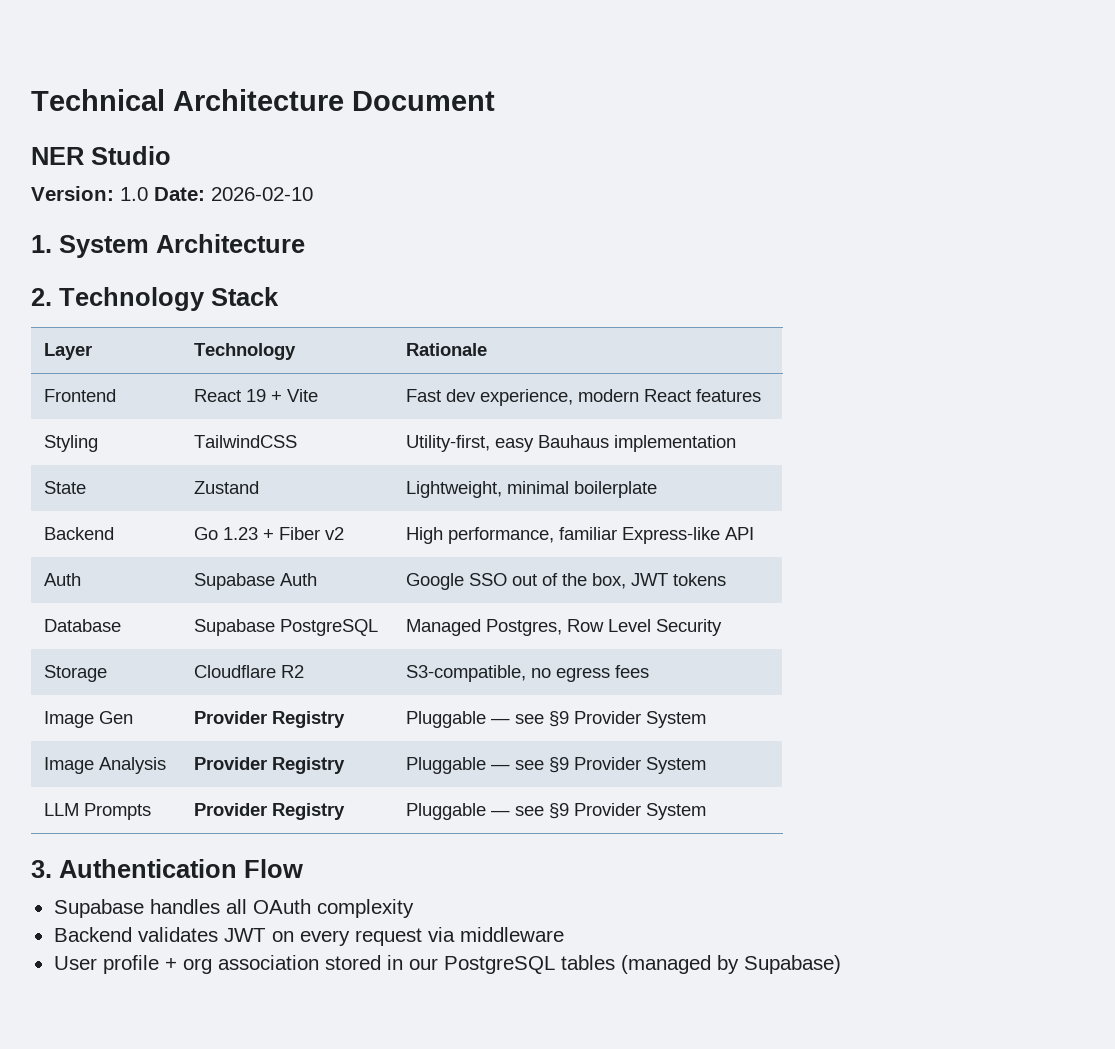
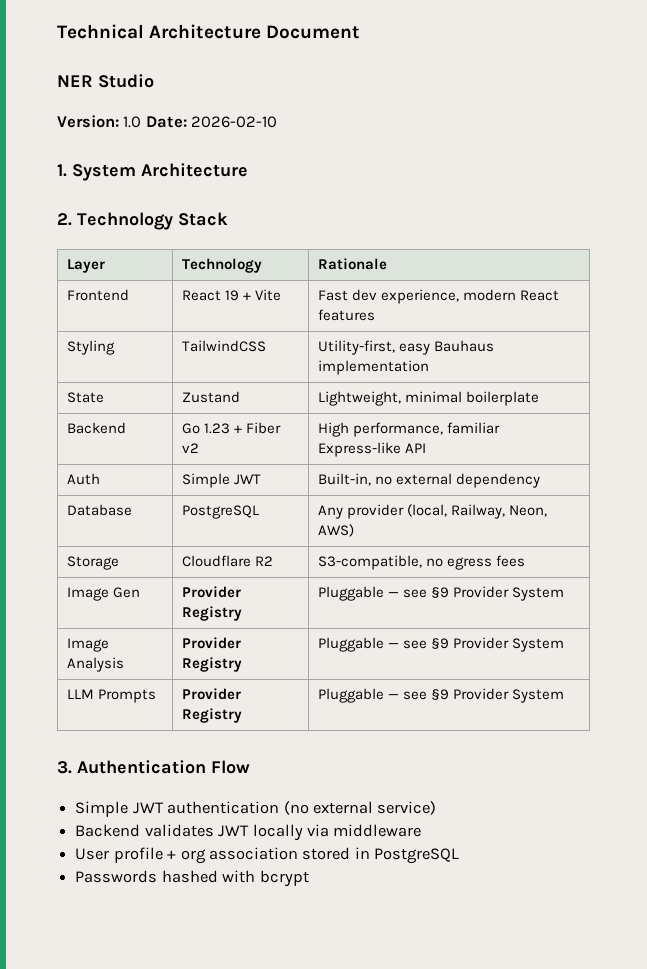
[193,573,317,590] [405,573,726,590] Supabase Auth | Google SSO out of the box, JWT tokens -> [182,473,262,488] [318,473,541,488] Simple JWT | Built-in, no external dependency
[193,619,275,636] Supabase -> (133, 510) none
[405,619,722,636] Managed Postgres, Row Level Security -> [318,504,548,519] [318,524,355,537] Any provider (local, Railway, Neon, AWS)
[53,899,414,918] Supabase handles all OAuth complexity -> [75,801,437,817] Simple JWT authentication (no external service)
[271,928,422,946] on every request -> [252,824,303,841] locally
[408,955,841,974] our PostgreSQL tables (managed by Supabase) -> [374,848,460,864] [75,870,309,887] PostgreSQL // Passwords hashed with bcrypt

